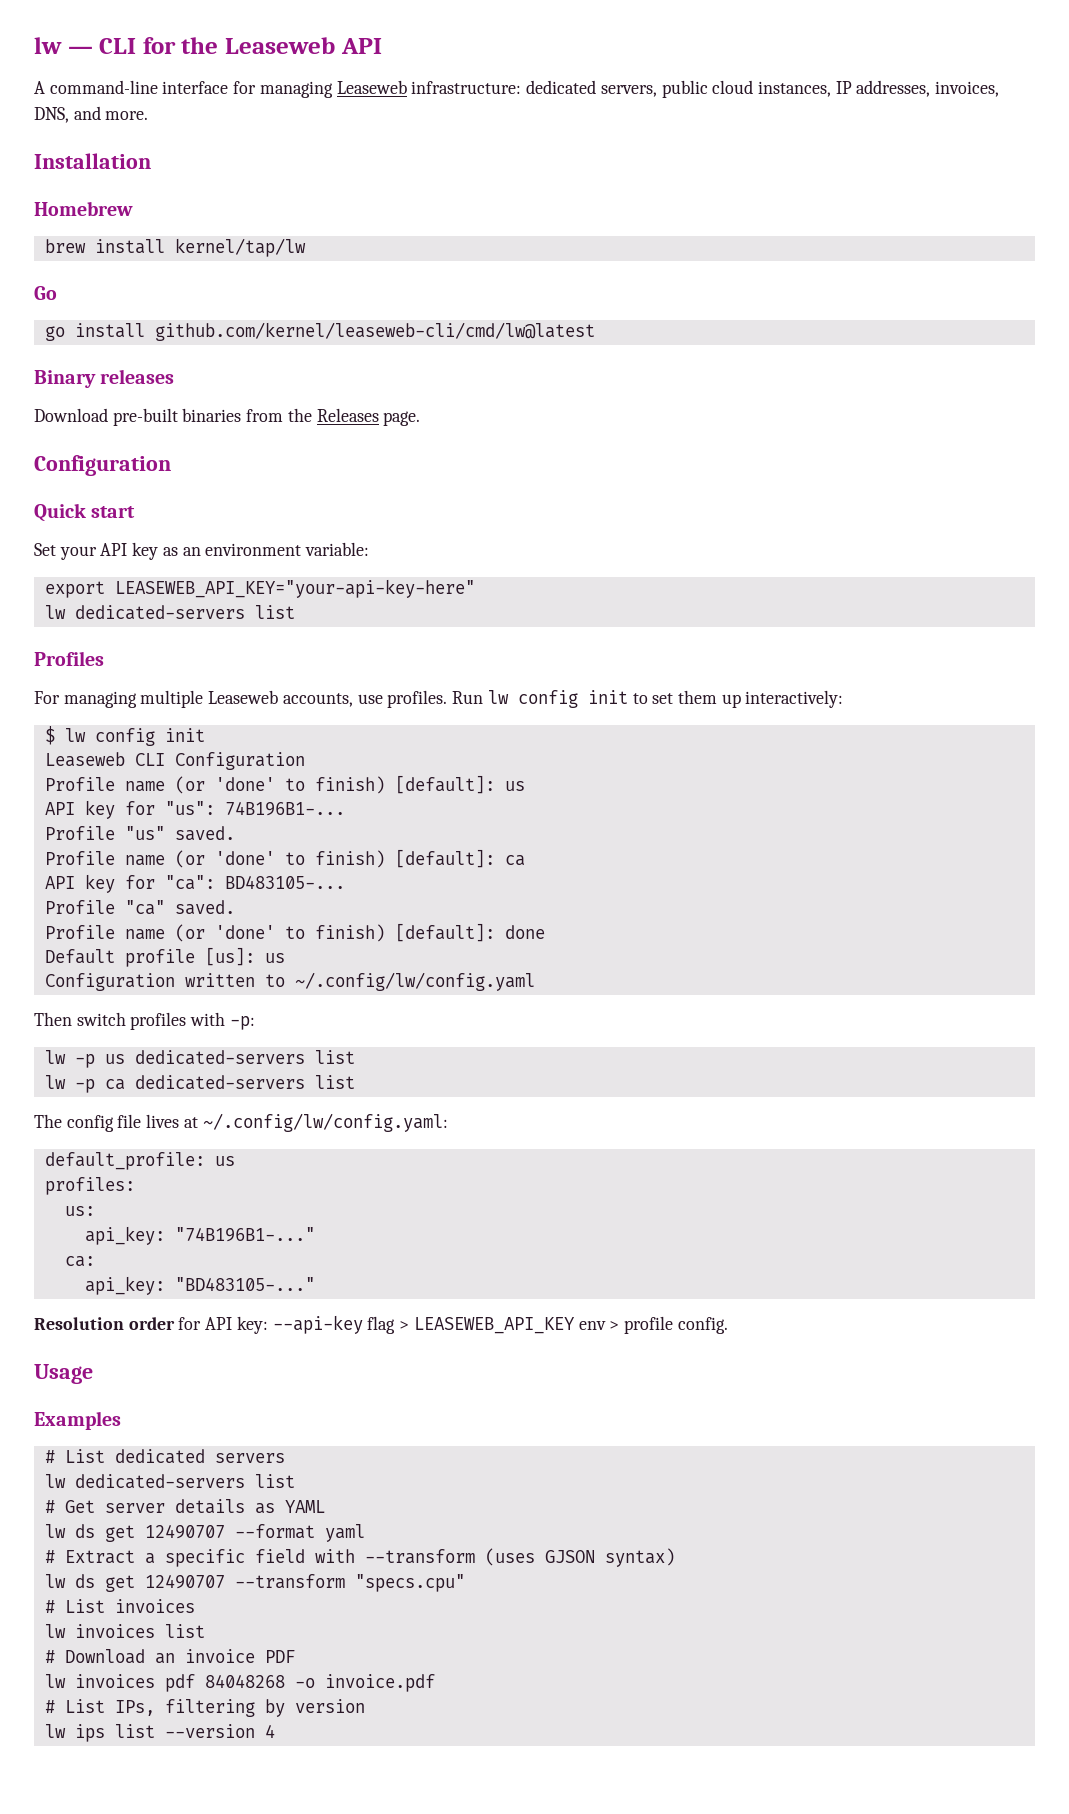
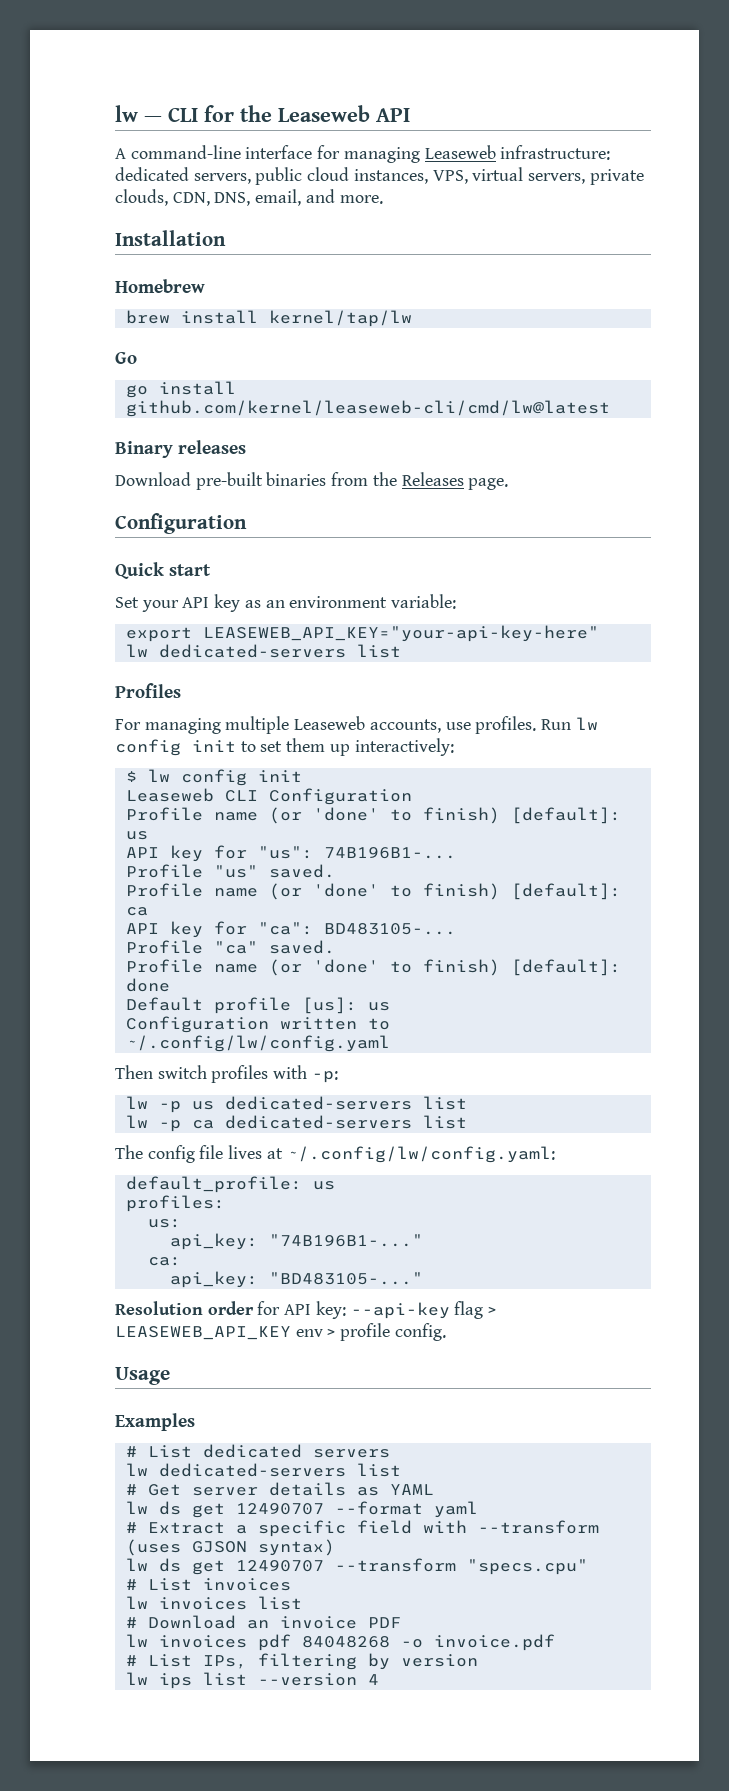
[835,80,1000,97] [34,107,69,123] IP addresses, invoices, DNS, -> [432,167,644,185] [115,189,302,206] VPS, virtual servers, private clouds, CDN, DNS, email,

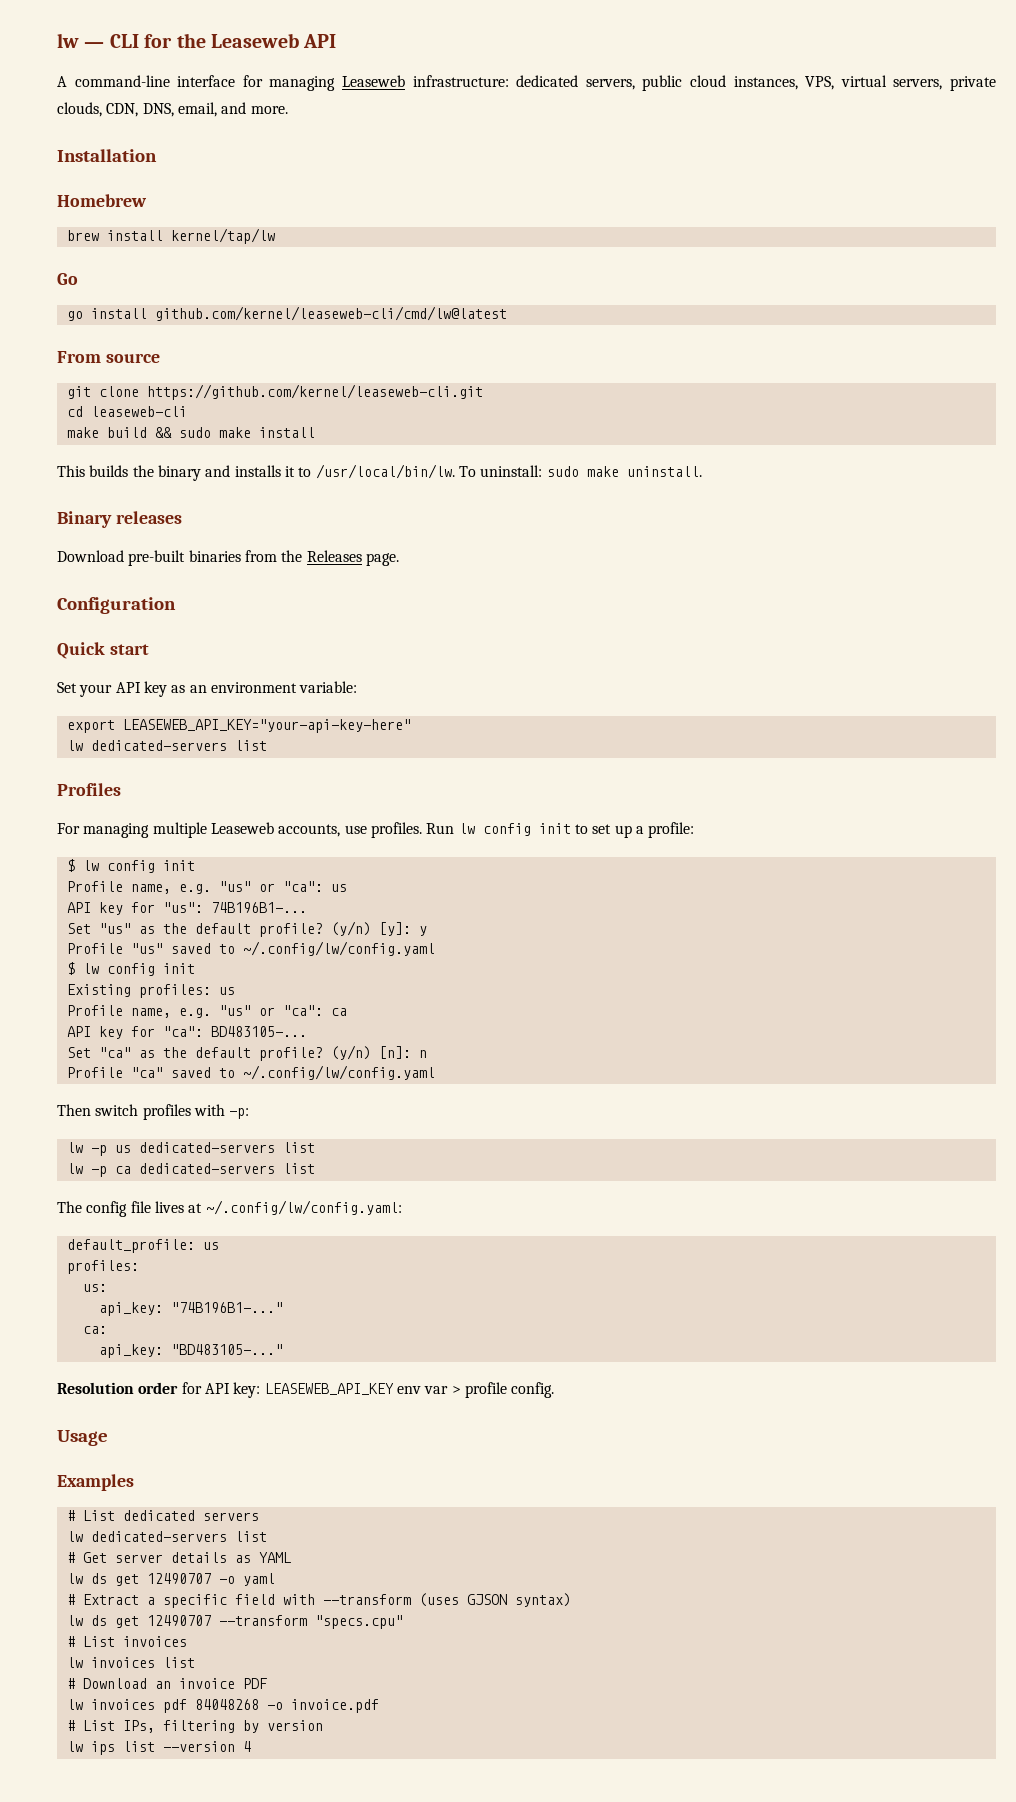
(610, 408) none -> [57,351,160,363] [66,384,483,400] [66,406,187,417] [66,427,315,438] [57,464,702,481] // From source // git clone https://github.com/kernel/leaseweb-cli.git // cd leaseweb-cli // make build && sudo make install // This builds the binary and installs it to /usr/local/bin/lw. To uninstall: sudo make uninstall.
[286,738,454,756] [125,769,302,786] [125,788,412,805] [125,807,621,824] them up interactively: // $ lw config init // Leaseweb CLI Configuration // Profile name (or 'done' to finish) [default]: -> [614,822,695,838] [66,859,195,873] [66,881,323,894] up a profile: // $ lw config init // Profile name, e.g. "us" or "ca":
[125,864,335,878] [125,883,621,900] Profile "us" saved. // Profile name (or 'done' to finish) [default]: -> [66,921,427,937] [66,941,435,956] [66,962,195,976] [66,984,235,998] [66,1005,323,1018] Set "us" as the default profile? (y/n) [y]: y // Profile "us" saved to ~/.config/lw/config.yaml // $ lw config init // Existing profiles: us // Profile name, e.g. "us" or "ca":
[125,940,335,954] [125,959,621,976] [125,978,170,992] [125,997,390,1014] [125,1016,357,1033] Profile "ca" saved. // Profile name (or 'done' to finish) [default]: done // Default profile [us]: us // Configuration written -> [66,1045,427,1061] [66,1067,211,1078] Set "ca" as the default profile? (y/n) [n]: n // Profile "ca" saved
[350,1301,497,1319] --api-key flag > -> (261, 1390) none
(323, 1333) none -> [424,1386,449,1394] var
[334,1501,423,1515] --format -> [218,1576,235,1584] -o

